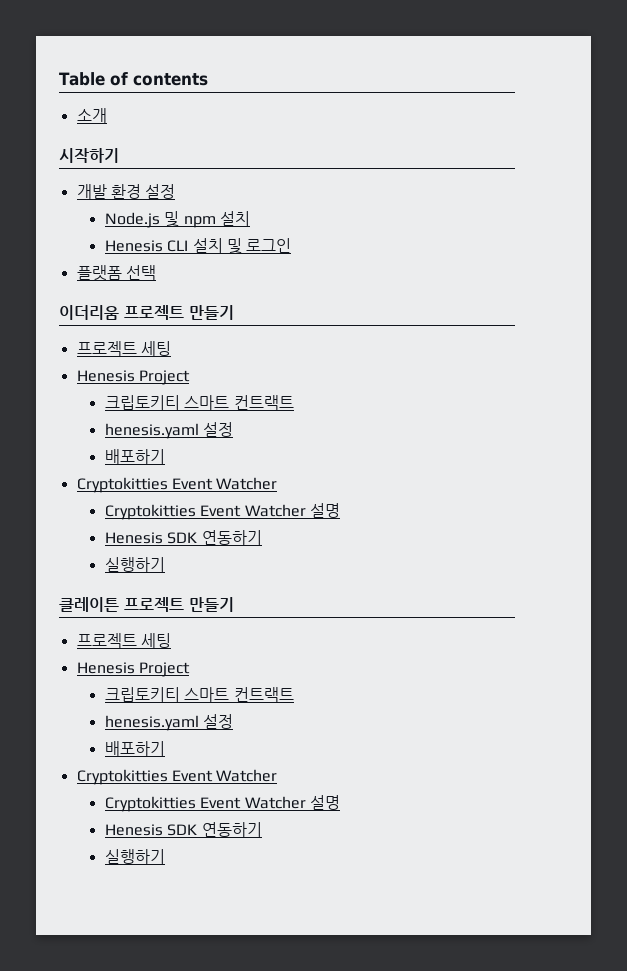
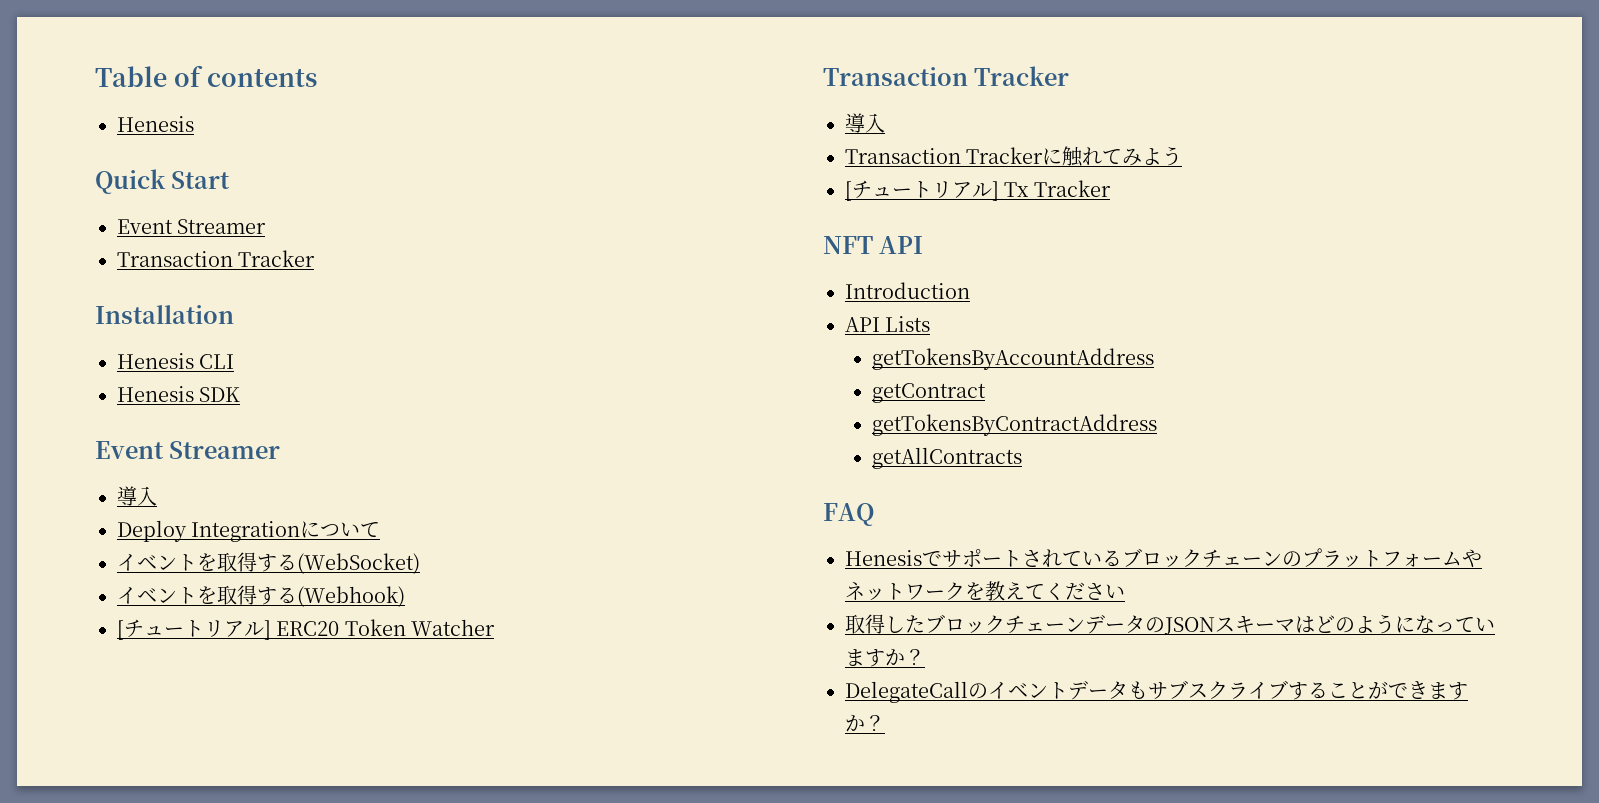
[76,108,107,123] [59,148,119,163] [76,184,176,199] [104,211,250,228] [104,238,292,254] [76,265,156,281] [59,305,234,320] [76,341,171,356] [76,370,190,385] [104,395,294,410] [104,422,234,439] [104,449,165,464] [76,477,278,493] [104,503,340,520] [104,530,262,545] [104,557,165,572] [59,597,234,612] [76,633,171,648] [76,662,190,677] [104,687,294,702] [104,714,234,731] [104,741,165,756] [76,769,278,785] [104,795,340,812] [104,822,262,837] [104,849,165,864] 소개 // 시작하기 // 개발 환경 설정 // Node.js 및 npm 설치 // Henesis CLI 설치 및 로그인 // 플랫폼 선택 // 이더리움 프로젝트 만들기 // 프로젝트 세팅 // Henesis Project // 크립토키티 스마트 컨트랙트 // henesis.yaml 설정 // 배포하기 // Cryptokitties Event Watcher // Cryptokitties Event Watcher 설명 // Henesis SDK 연동하기 // 실행하기 // 클레이튼 프로젝트 만들기 // 프로젝트 세팅 // Henesis Project // 크립토키티 스마트 컨트랙트 // henesis.yaml 설정 // 배포하기 // Cryptokitties Event Watcher // Cryptokitties Event Watcher 설명 // Henesis SDK 연동하기 // 실행하기 -> [117,116,194,132] [95,169,231,194] [117,219,267,234] [117,250,316,267] [95,305,234,324] [117,353,235,369] [117,386,241,402] [95,441,281,459] [117,486,157,506] [117,520,381,542] [117,552,420,574] [117,585,405,607] [117,619,496,640] [823,66,1070,86] [845,113,885,133] [845,146,1183,167] [845,180,1111,201] [823,236,924,254] [845,282,970,299] [845,316,931,332] [871,348,1154,370] [871,383,986,403] [871,414,1157,436] [871,447,1022,469] [823,503,874,526] [845,548,1482,568] [845,581,1125,601] [845,614,1495,635] [845,648,925,667] [845,680,1468,703] [845,714,885,732] Henesis // Quick Start // Event Streamer // Transaction Tracker // Installation // Henesis CLI // Henesis SDK // Event Streamer // 導入 // Deploy Integrationについて // イベントを取得する(WebSocket) // イベントを取得する(Webhook) // [チュートリアル] ERC20 Token Watcher // Transaction Tracker // 導入 // Transaction Trackerに触れてみよう // [チュートリアル] Tx Tracker // NFT API // Introduction // API Lists // getTokensByAccountAddress // getContract // getTokensByContractAddress // getAllContracts // FAQ // Henesisでサポートされているブロックチェーンのプラットフォームやネットワークを教えてください // 取得したブロックチェーンデータのJSONスキーマはどのようになっていますか？ // DelegateCallのイベントデータもサブスクライブすることができますか？

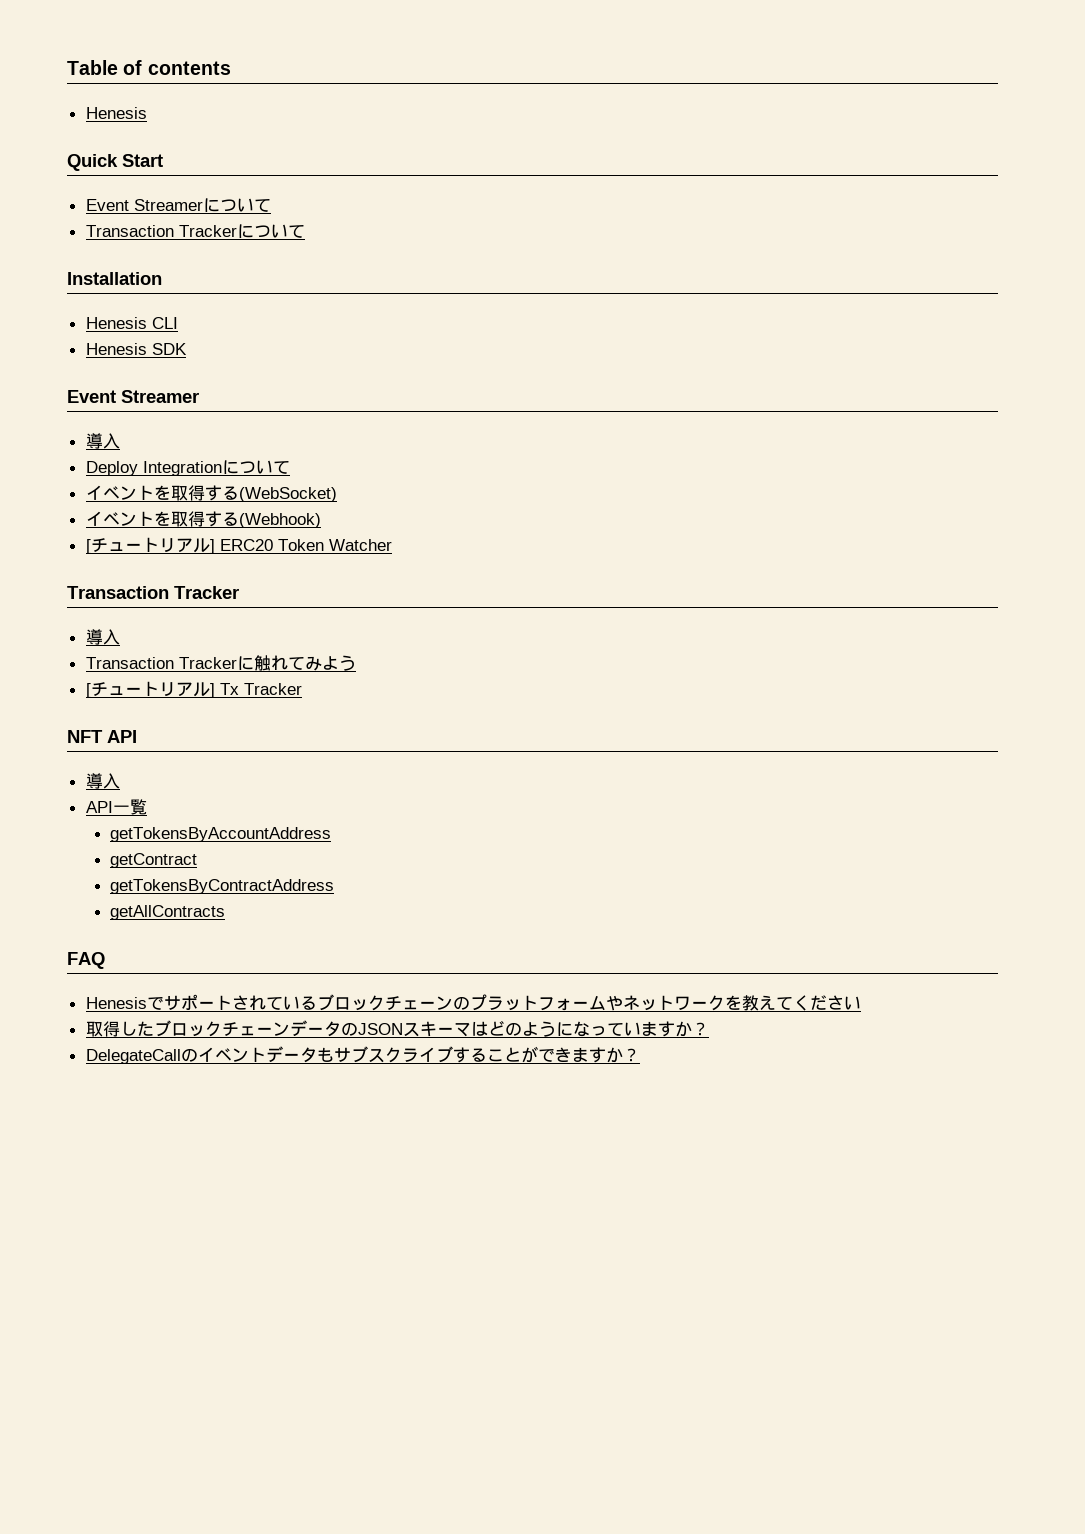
[117,250,316,267] // Transaction Tracker -> [202,198,271,213] [85,224,305,239] について // Transaction Trackerについて
[845,282,970,299] [845,316,931,332] Introduction // API Lists -> [85,773,120,789] [85,799,147,815] 導入 // API一覧

